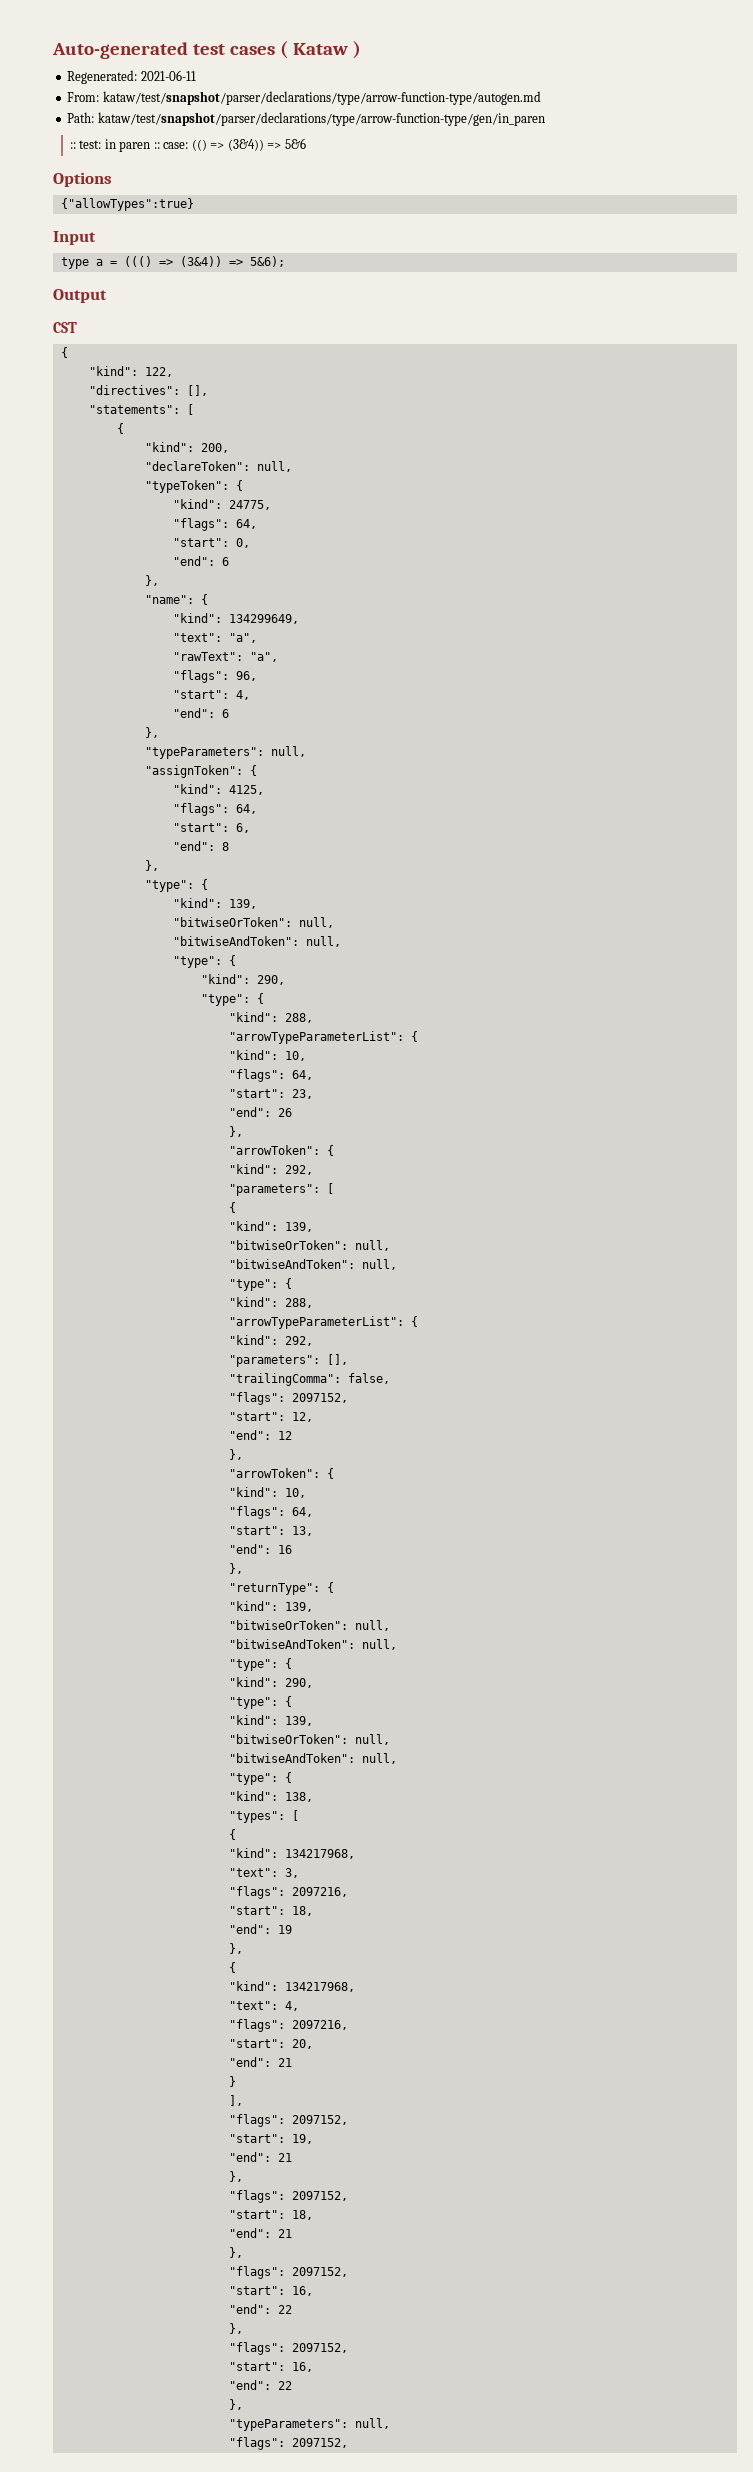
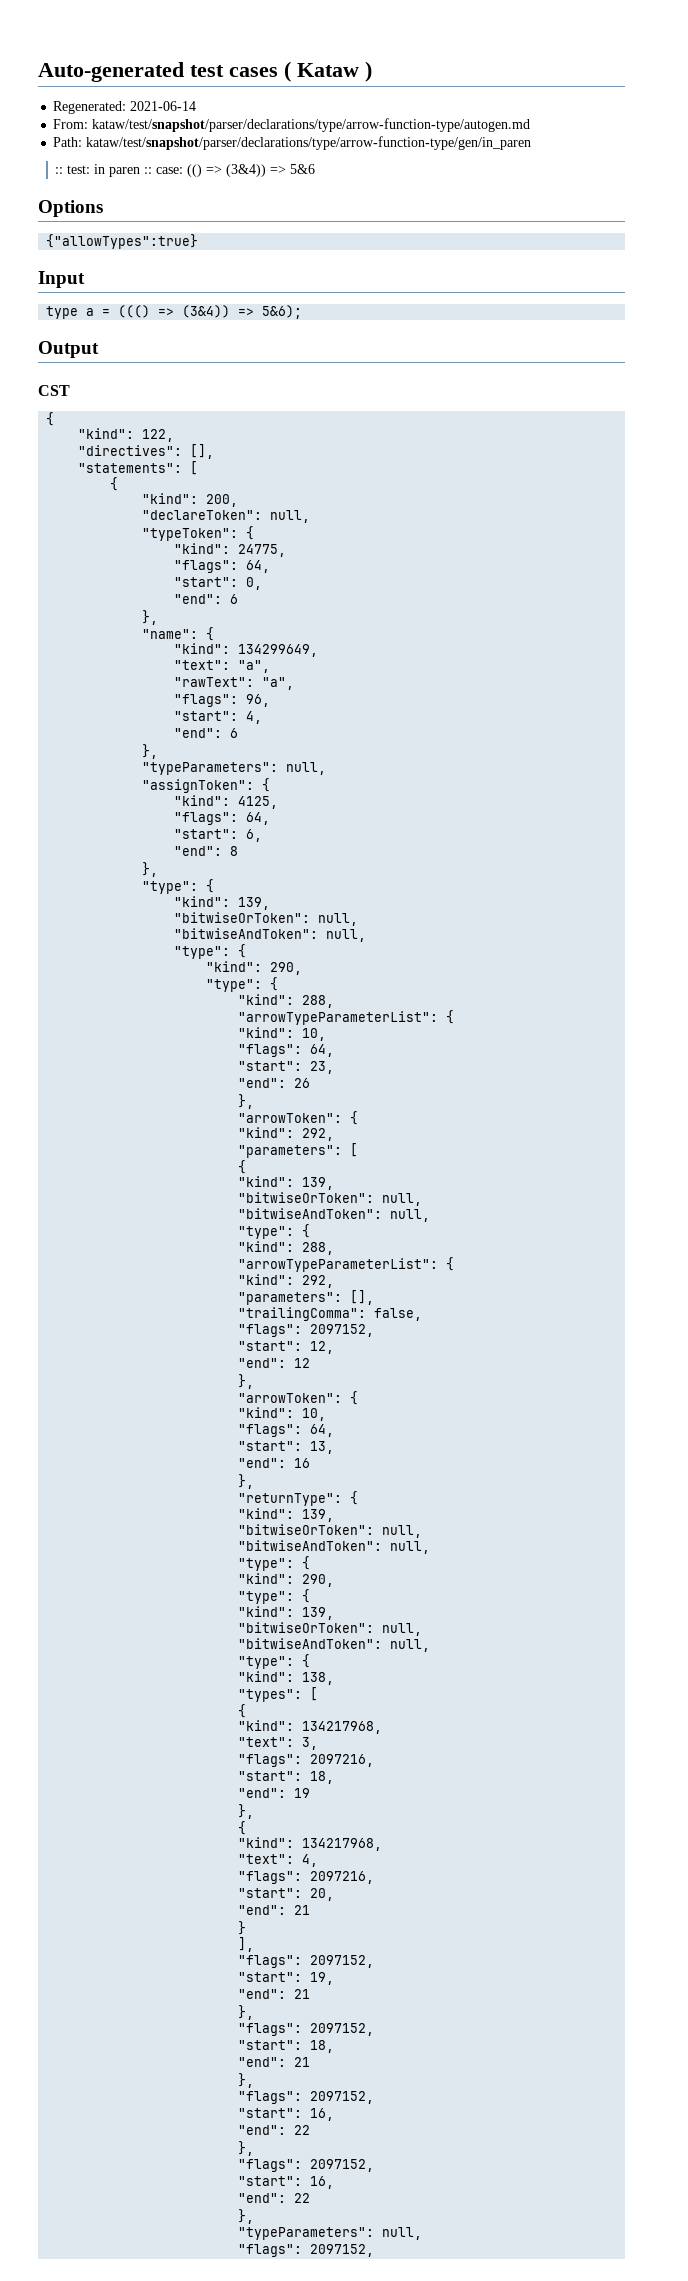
[140,70,196,81] 2021-06-11 -> [130,101,197,111] 2021-06-14

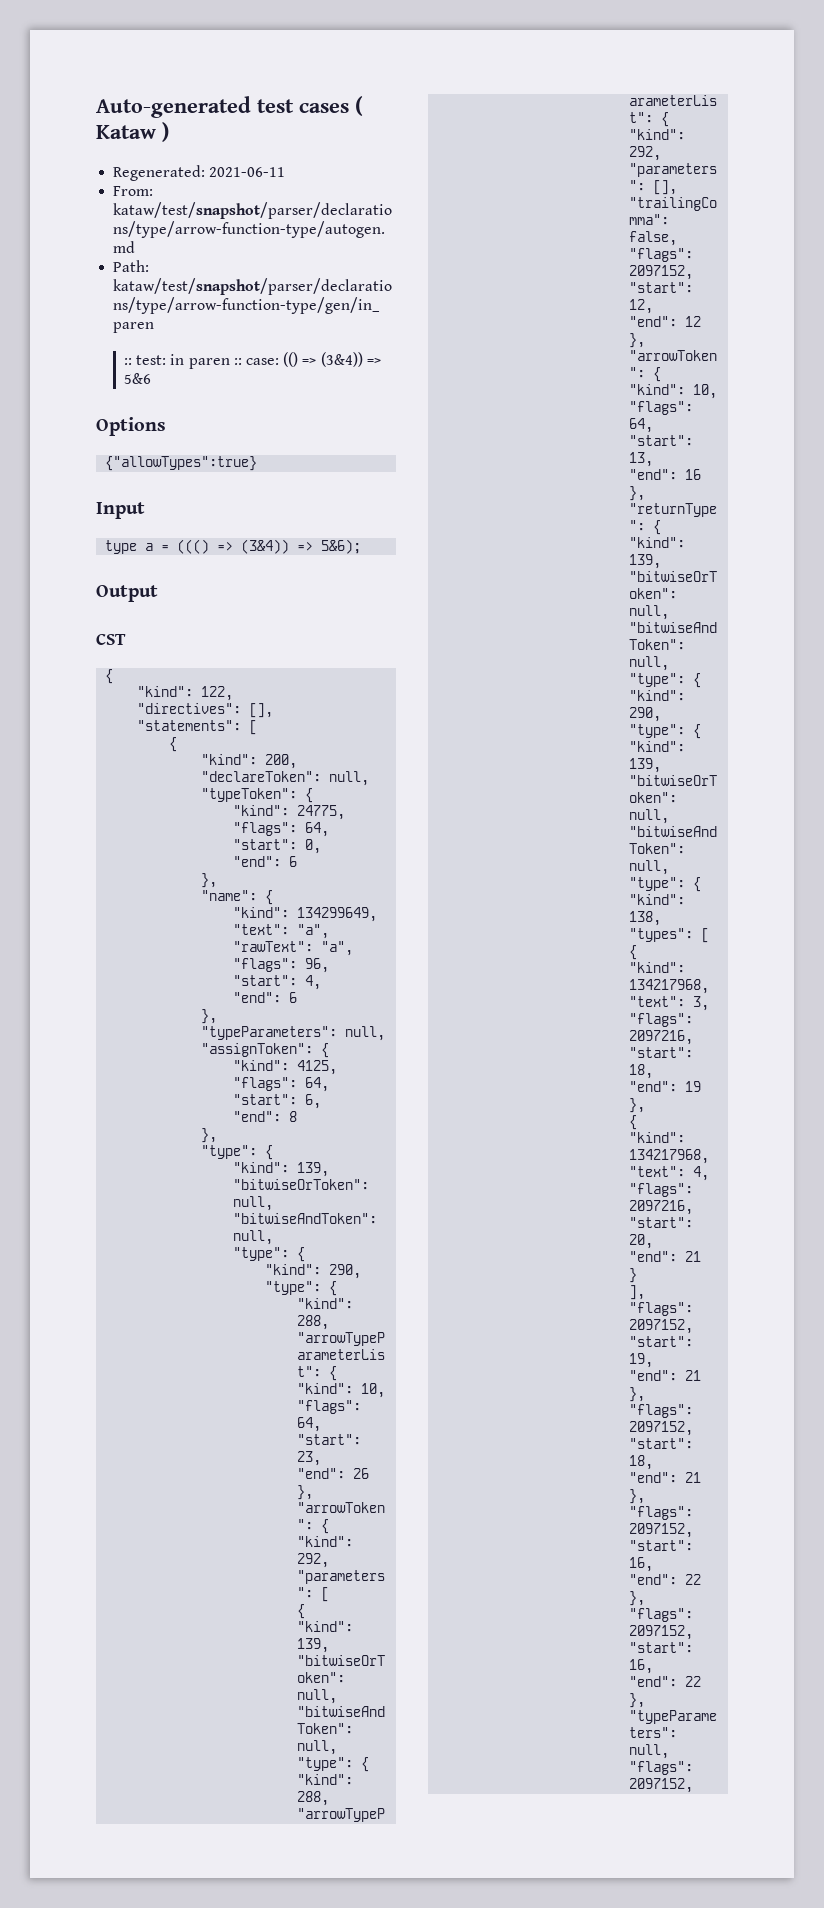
[130,101,197,111] 2021-06-14 -> [209,167,286,177] 2021-06-11

